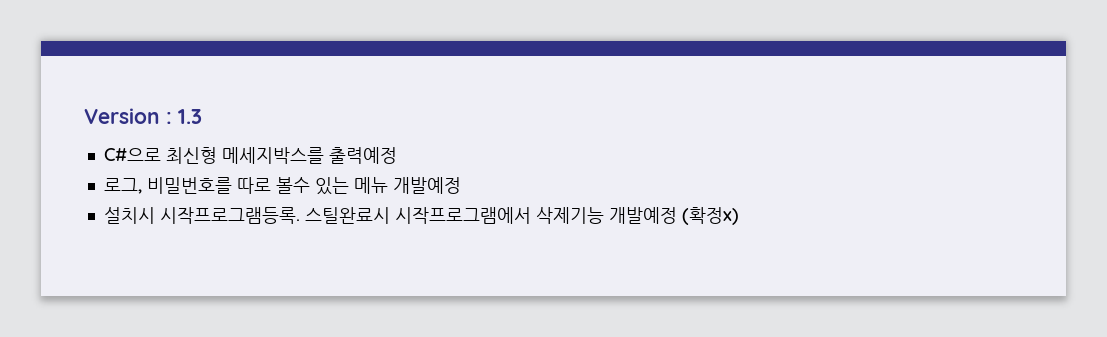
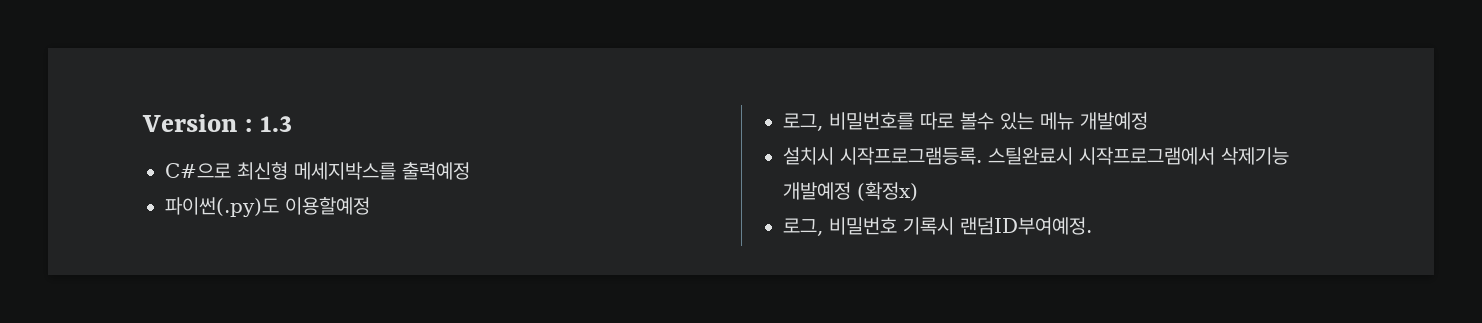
(397, 155) none -> [165,197,370,217] // 파이썬(.py)도 이용할예정
(739, 216) none -> [783,217,1092,236] // 로그, 비밀번호 기록시 랜덤ID부여예정.

